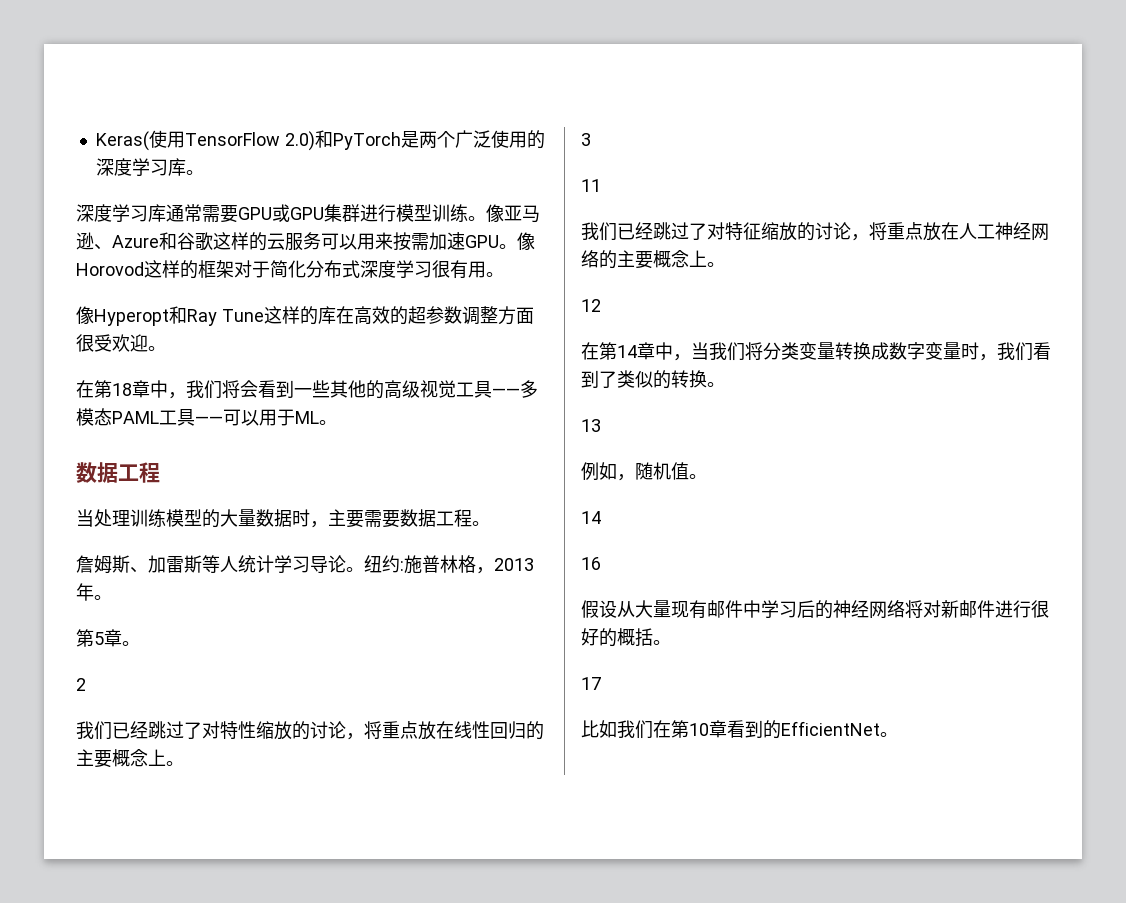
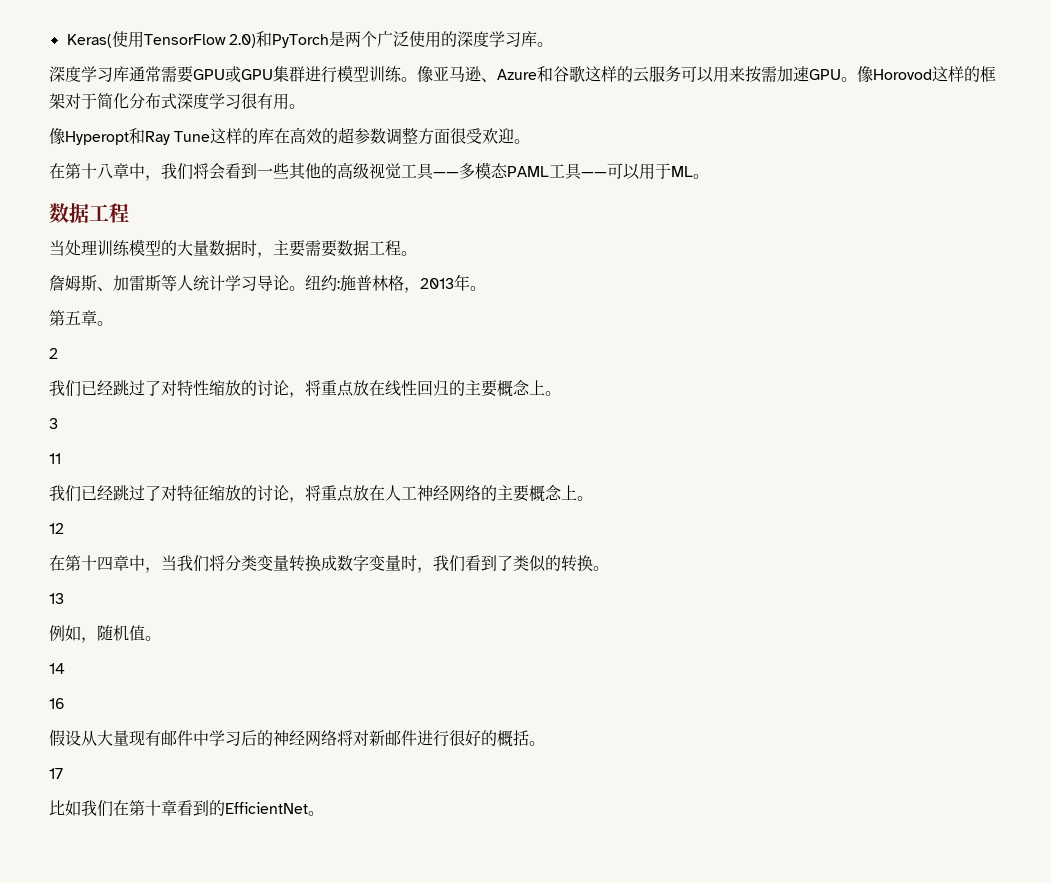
[112,383,132,396] 18 -> [81,163,113,179] 十八
[94,632,104,645] 5 -> [65,310,81,325] 五
[617,345,637,358] 14 -> [81,555,113,571] 十四
[689,723,709,736] 10 -> [145,800,161,816] 十

